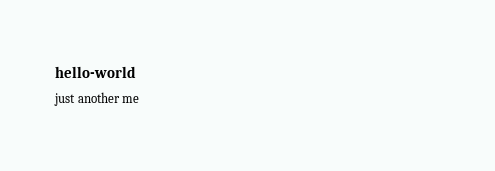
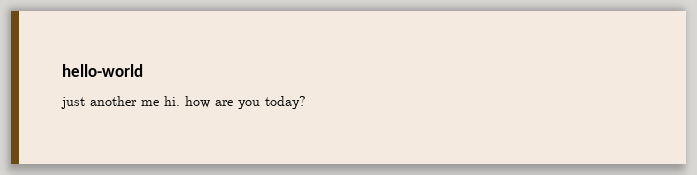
(140, 99) none -> [164,96,306,109] hi. how are you today?

